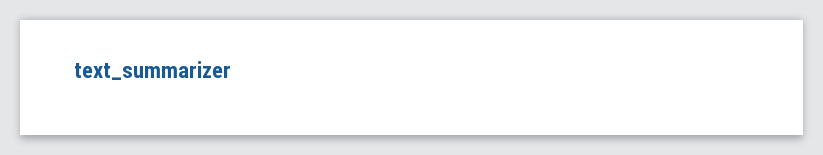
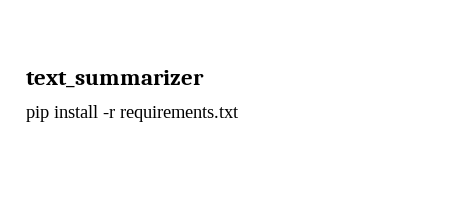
(231, 70) none -> [26,105,239,122] // pip install -r requirements.txt

